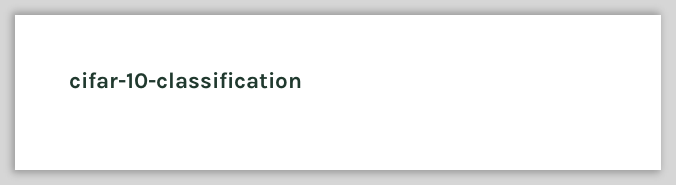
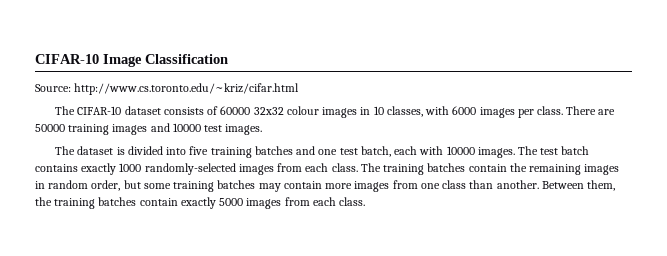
[69,72,302,89] cifar-10-classification -> [35,54,228,67] [35,83,300,95] [55,106,616,118] [35,123,263,135] [55,146,590,158] [35,163,620,175] [35,180,616,192] [35,197,366,209] CIFAR-10 Image Classification // Source: http://www.cs.toronto.edu/~kriz/cifar.html // The CIFAR-10 dataset consists of 60000 32x32 colour images in 10 classes, with 6000 images per class. There are 50000 training images and 10000 test images. // The dataset is divided into five training batches and one test batch, each with 10000 images. The test batch contains exactly 1000 randomly-selected images from each class. The training batches contain the remaining images in random order, but some training batches may contain more images from one class than another. Between them, the training batches contain exactly 5000 images from each class.

